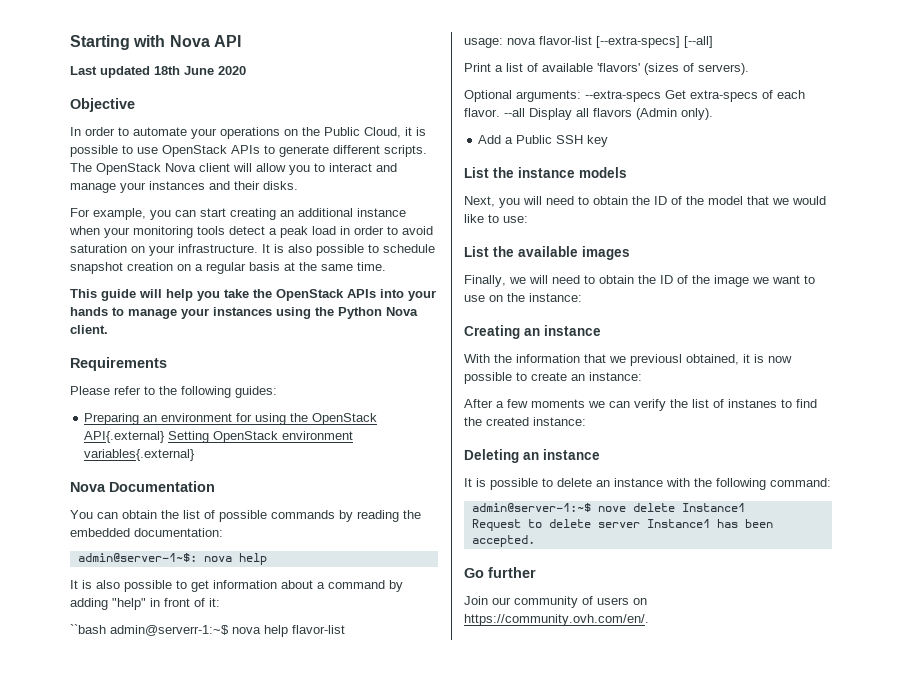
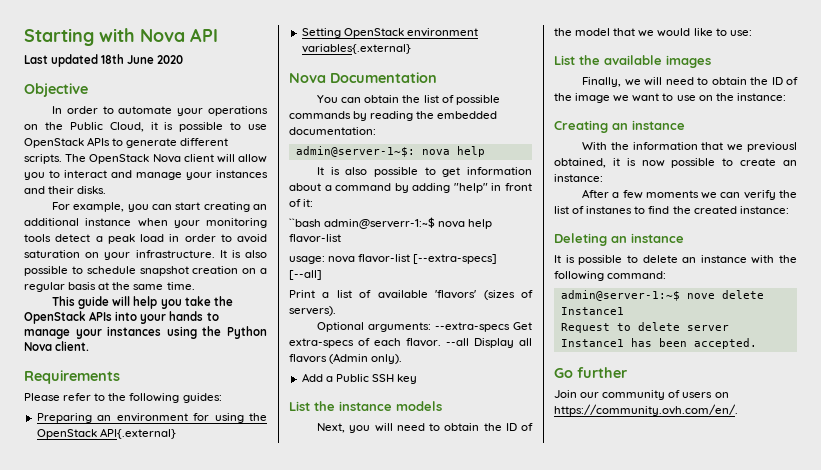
(166, 437) none -> (176, 433) //

